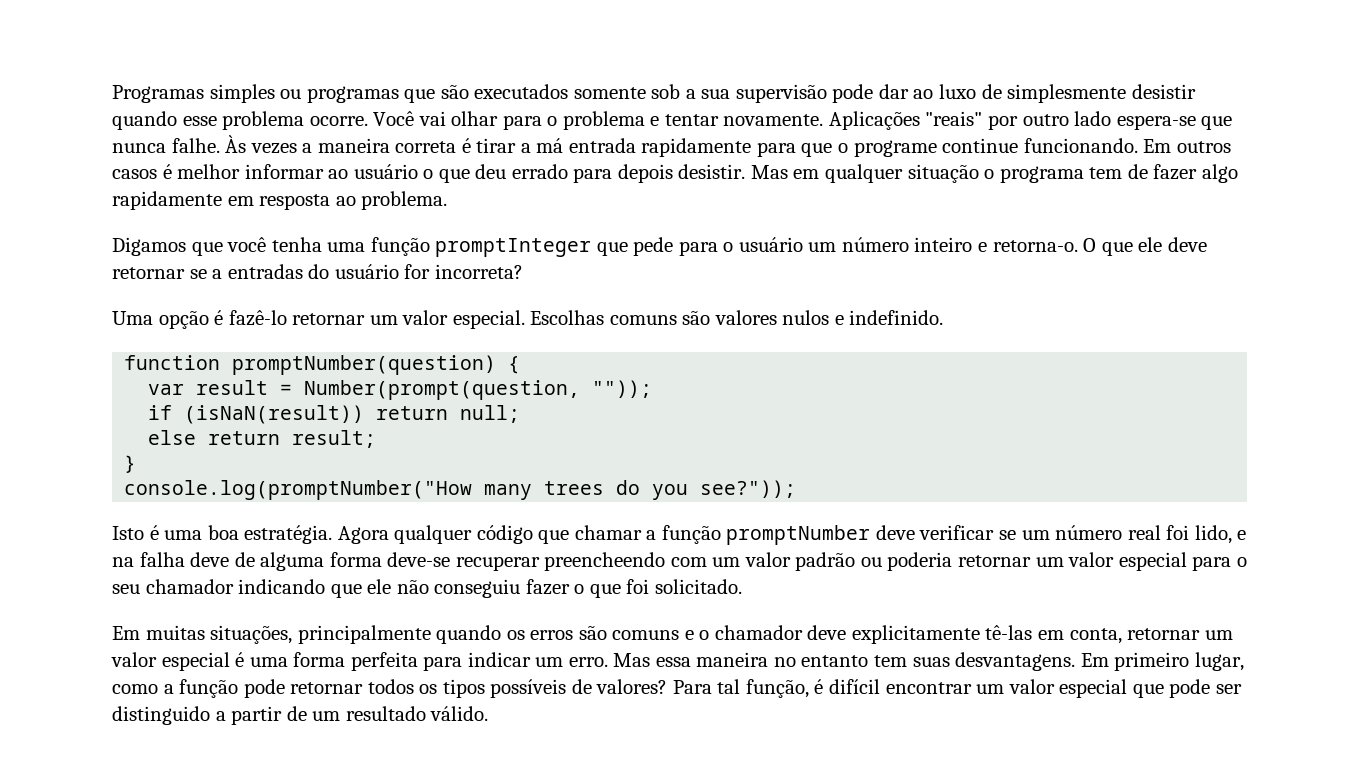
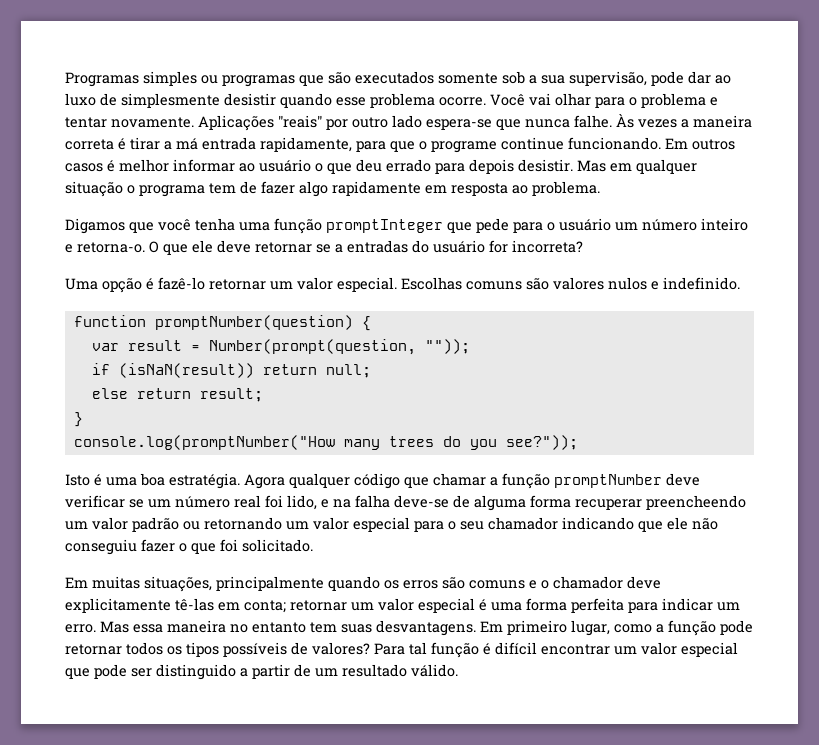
[735,84,827,103] supervisão -> [569,71,647,86] supervisão,
[641,138,752,157] rapidamente -> [260,137,352,152] rapidamente,
[190,552,230,567] deve -> [394,495,449,508] deve-se
[387,552,451,567] deve-se -> (571, 501) none
[670,557,707,567] com -> (746, 502) none
[887,552,1032,571] poderia retornar -> [204,517,282,530] retornando
[1069,628,1122,644] conta, -> [244,600,286,613] conta;
[745,679,809,698] função, -> [431,642,479,658] função

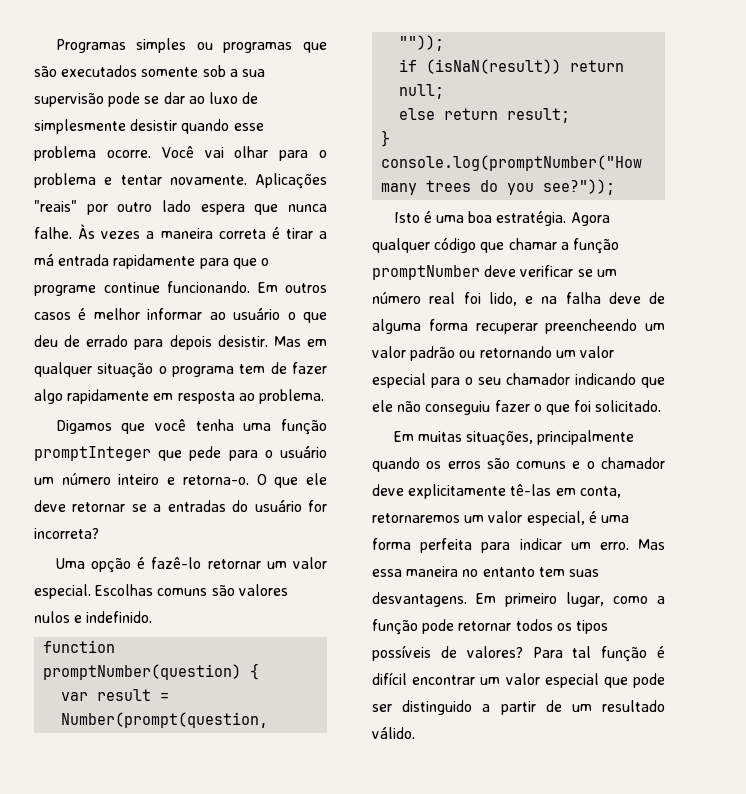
[569,71,684,86] supervisão, pode -> [34,92,160,107] supervisão pode se
[426,119,492,130] espera-se -> [200,204,245,215] espera
[260,137,352,152] rapidamente, -> [113,254,196,269] rapidamente
(382, 165) none -> [64,335,81,347] de
[394,495,449,508] deve-se -> [608,292,641,304] deve
[244,598,475,613] conta; retornar um valor especial -> [579,486,621,498] [372,511,585,526] conta, retornaremos um valor especial,

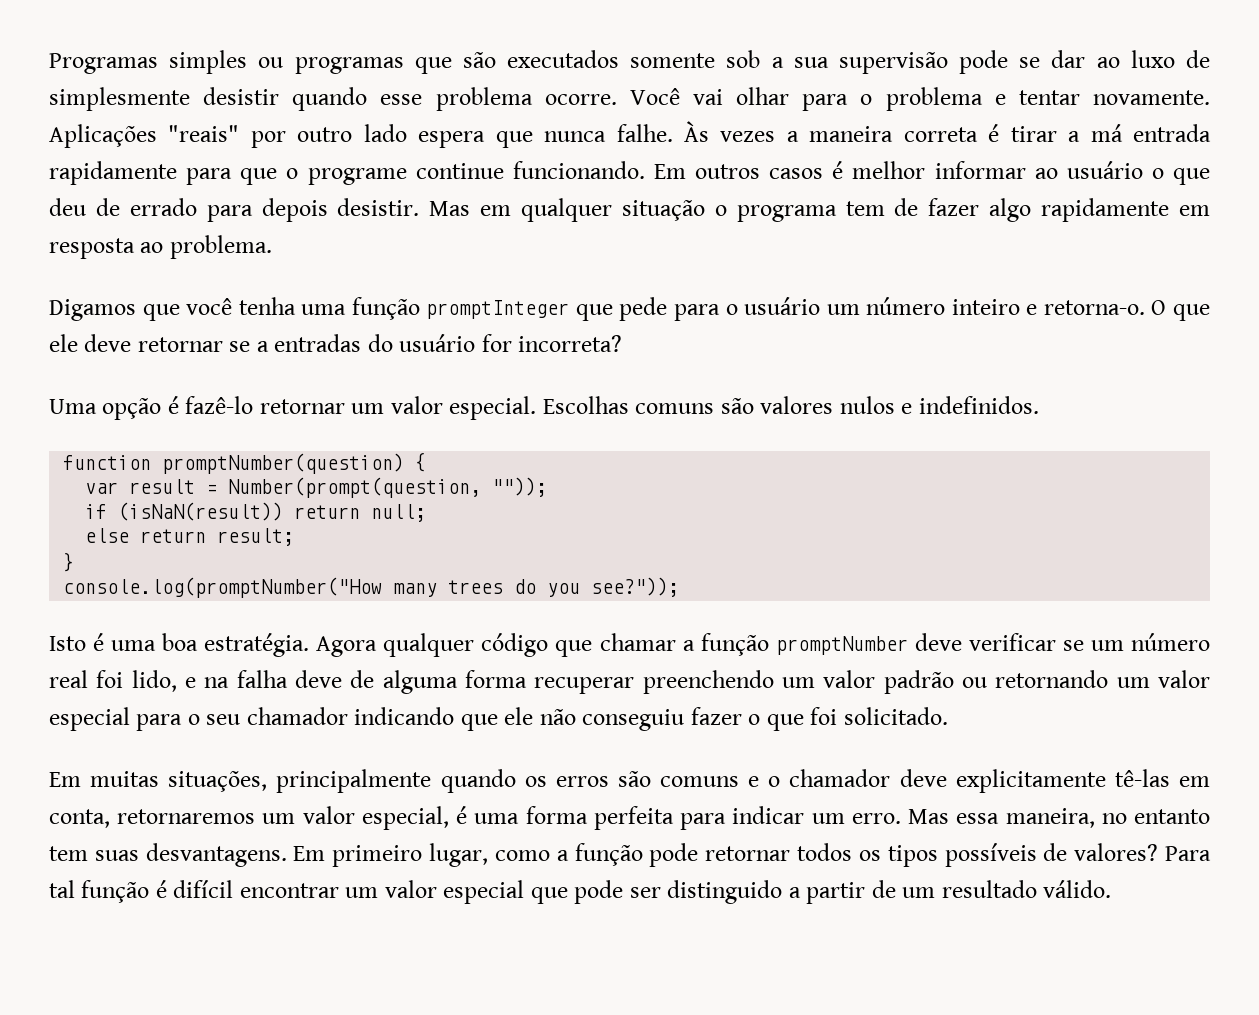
[86,611,153,623] indefinido. -> [918,396,1039,414] indefinidos.
[545,319,638,334] preencheendo -> [642,670,774,694] preenchendo
[406,566,459,577] maneira -> [1005,808,1095,828] maneira,

